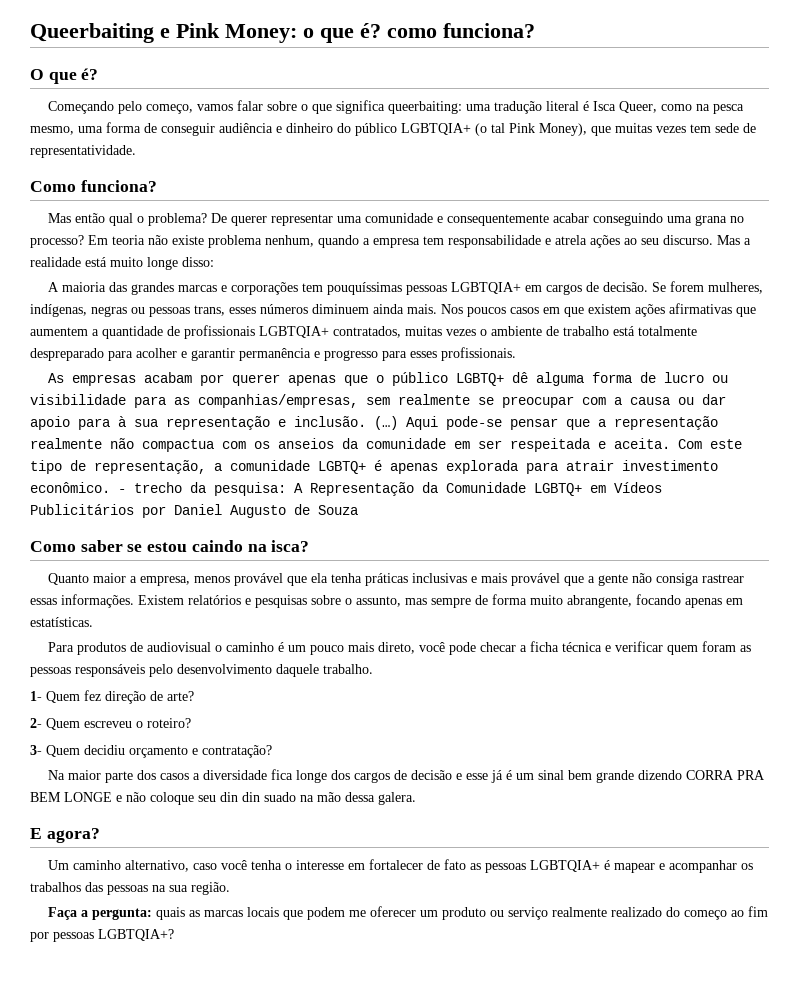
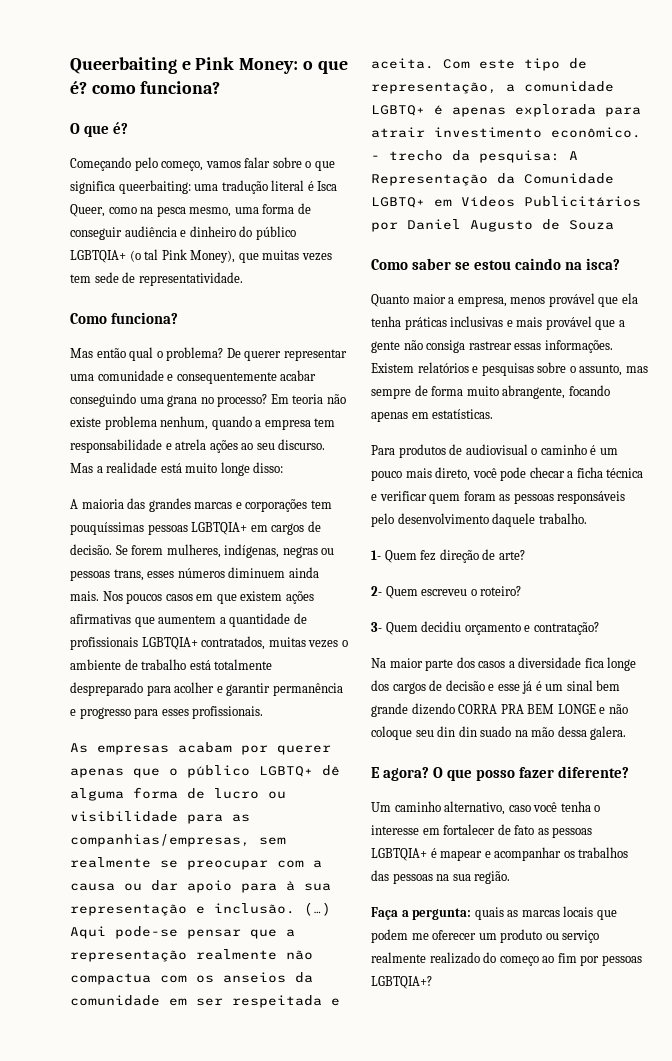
(100, 835) none -> [433,766,630,781] O que posso fazer diferente?

